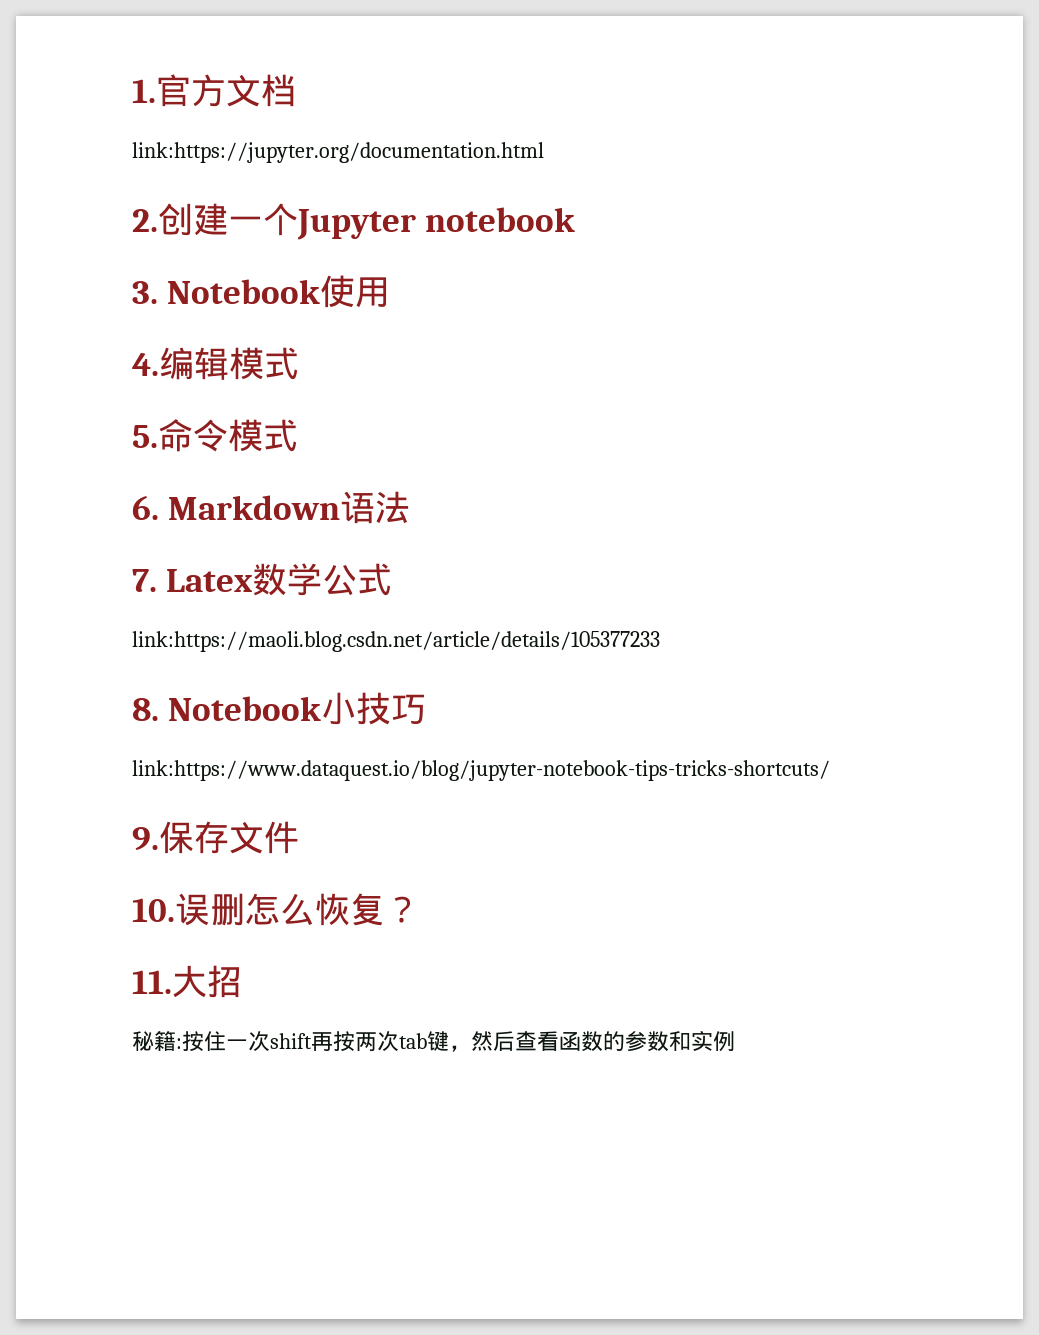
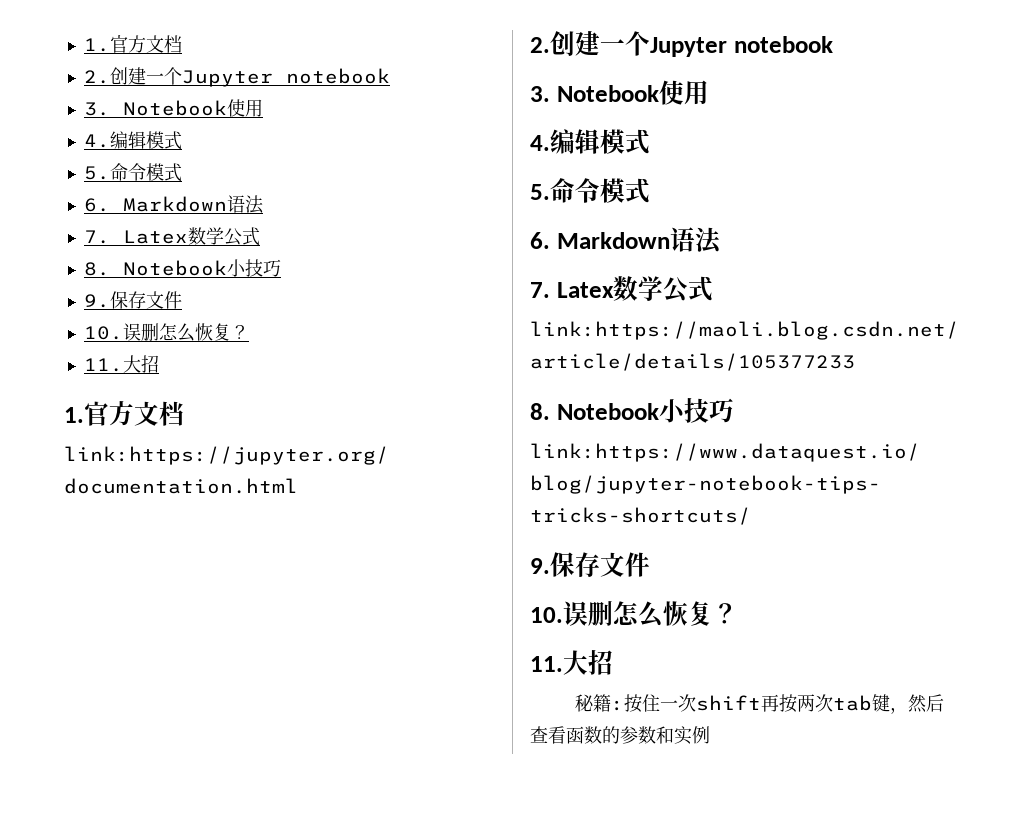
[132,74,296,107] 1.官方文档 -> [83,35,182,53] [83,67,390,87] [83,99,263,117] [83,131,182,150] [83,163,182,182] [83,195,264,214] [83,227,260,246] [83,259,281,277] [83,291,182,309] [83,323,249,342] [83,355,159,373] [64,401,184,426] 1.官方文档 // 2.创建一个Jupyter notebook // 3. Notebook使用 // 4.编辑模式 // 5.命令模式 // 6. Markdown语法 // 7. Latex数学公式 // 8. Notebook小技巧 // 9.保存文件 // 10.误删怎么恢复？ // 11.大招 // 1.官方文档

